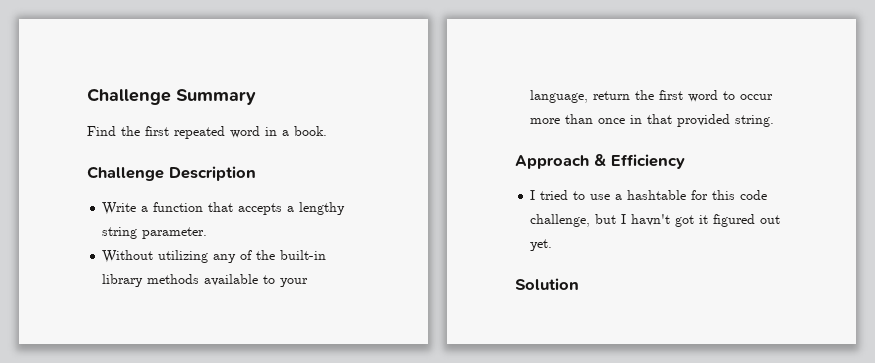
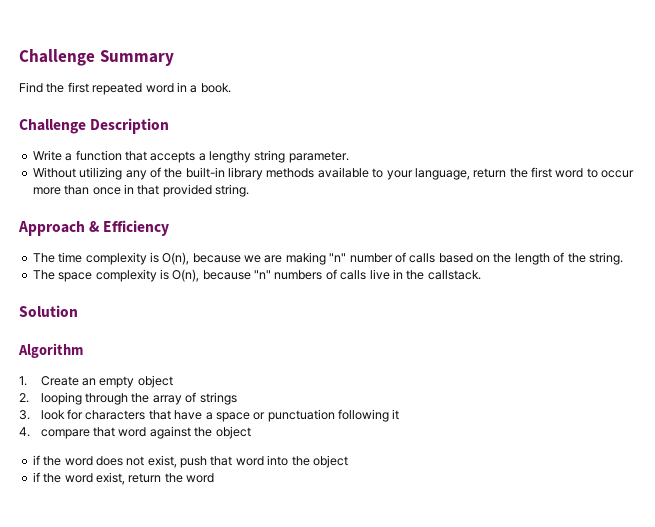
[530,190,768,200] [530,214,781,227] [530,239,553,251] [515,278,579,290] I tried to use a hashtable for this code challenge, but I havn't got it figured out yet. // Solution -> [32,252,623,265] [32,269,481,282] [19,305,78,317] [18,343,83,358] [19,375,173,388] [19,392,237,405] [19,409,400,422] [19,426,251,439] [32,455,348,468] [32,472,214,485] The time complexity is O(n), because we are making "n" number of calls based on the length of the string. // The space complexity is O(n), because "n" numbers of calls live in the callstack. // Solution // Algorithm // 1. Create an empty object // 2. looping through the array of strings // 3. look for characters that have a space or punctuation following it // 4. compare that word against the object // if the word does not exist, push that word into the object // if the word exist, return the word

